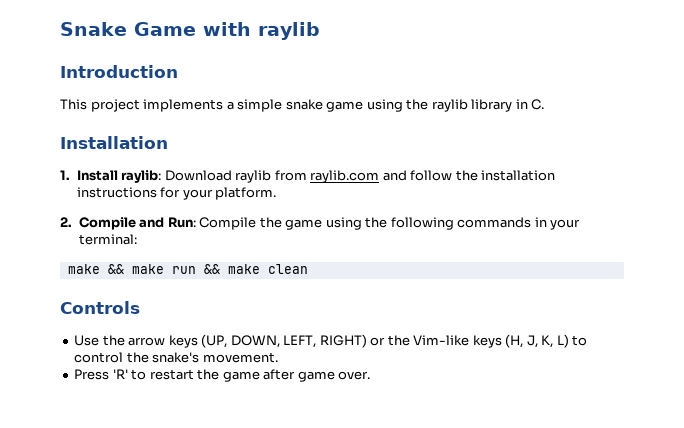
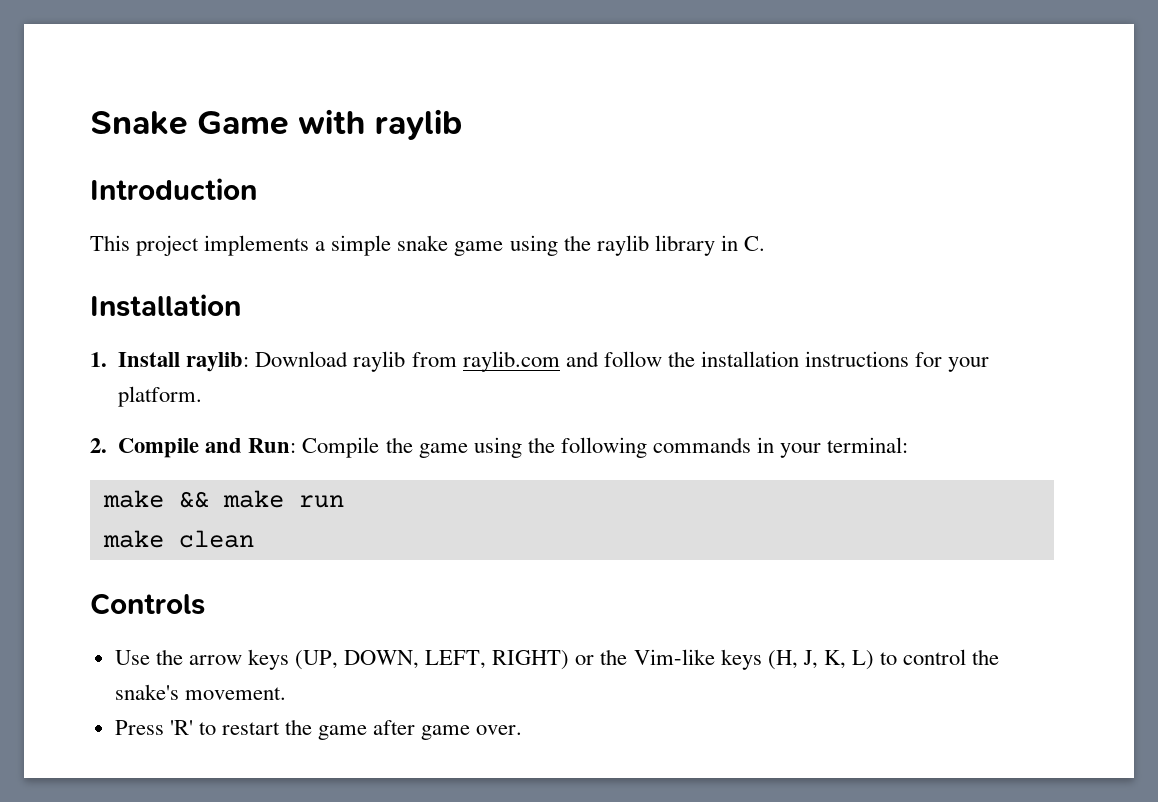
[203,264,220,274] && -> (344, 501) //

